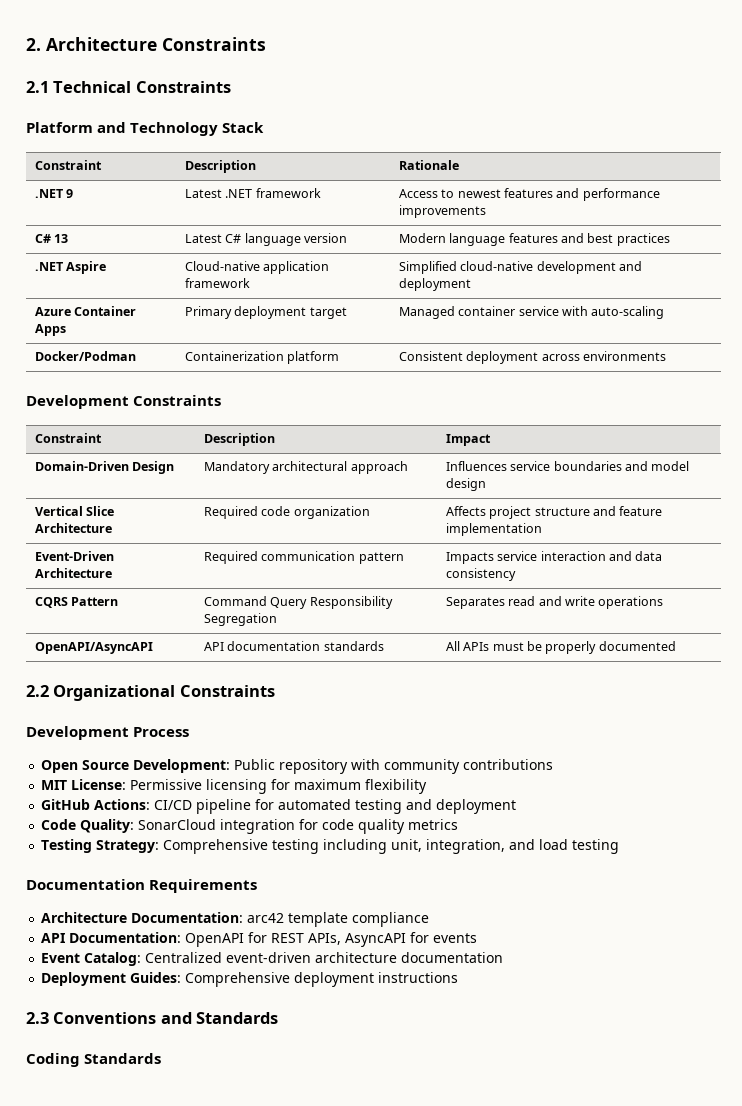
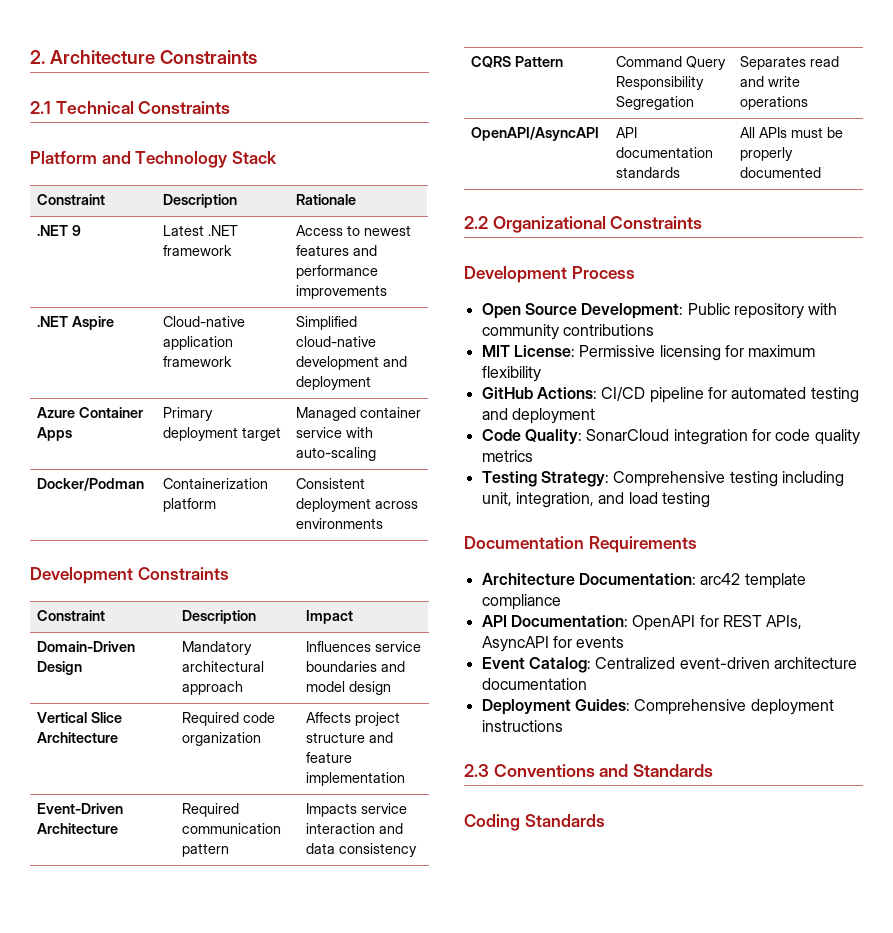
[34,234,69,243] [184,233,347,246] [398,233,670,246] // C# 13 | Latest C# language version | Modern language features and best practices -> (387, 292) none

